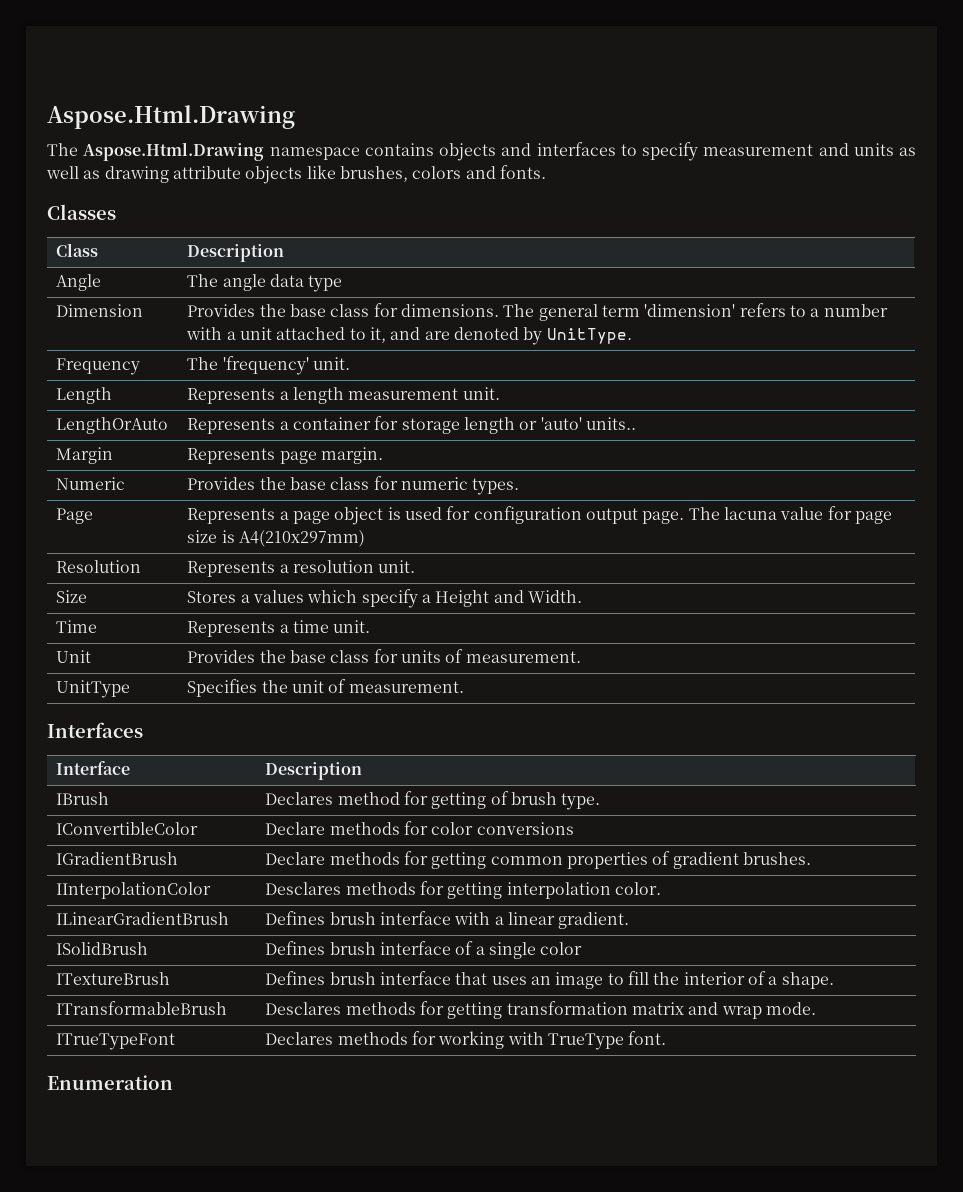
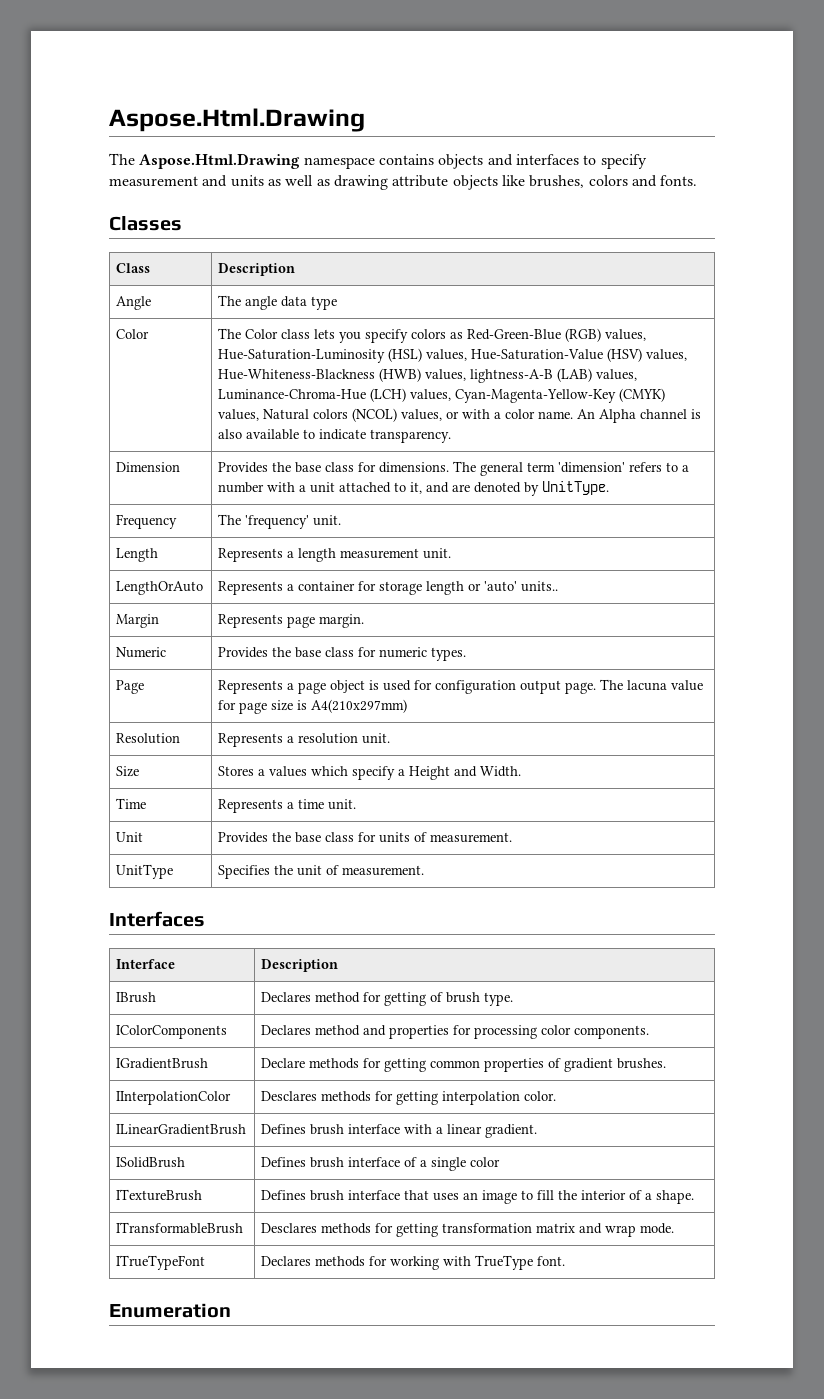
(343, 283) none -> [116,329,150,339] [218,328,647,343] [218,348,688,363] [218,368,638,383] [218,388,666,403] [218,408,702,423] [218,429,452,443] // Color | The Color class lets you specify colors as Red-Green-Blue (RGB) values, Hue-Saturation-Luminosity (HSL) values, Hue-Saturation-Value (HSV) values, Hue-Whiteness-Blackness (HWB) values, lightness-A-B (LAB) values, Luminance-Chroma-Hue (LCH) values, Cyan-Magenta-Yellow-Key (CMYK) values, Natural colors (NCOL) values, or with a color name. An Alpha channel is also available to indicate transparency.
[56,822,199,835] [265,821,574,835] IConvertibleColor | Declare methods for color conversions -> [116,1025,228,1039] [261,1025,650,1039] IColorComponents | Declares method and properties for processing color components.

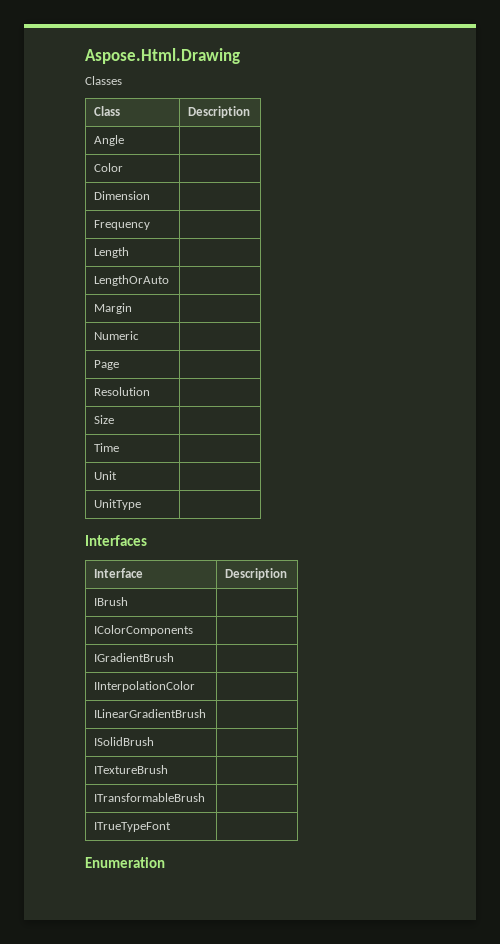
[109,153,647,169] [109,175,698,190] [109,216,182,231] [116,263,151,273] [218,263,296,276] [116,296,152,310] [218,295,338,310] [116,329,150,339] [218,328,647,343] [218,348,688,363] [218,368,638,383] [218,388,666,403] [218,408,702,423] [218,429,452,443] [116,462,181,472] [218,461,690,476] [218,481,610,496] [116,514,178,529] [218,514,342,529] [116,548,159,562] [218,548,452,562] [116,581,204,595] [218,581,559,595] [116,614,160,628] [218,614,365,628] [116,647,167,658] [218,647,467,661] [116,680,145,694] [218,679,704,694] [218,699,408,714] [116,733,181,744] [218,733,391,747] [116,766,140,777] [218,766,522,780] [116,798,147,809] [218,799,357,813] [116,832,144,842] [218,832,513,843] [116,864,174,879] [218,865,425,879] [109,911,205,927] [116,959,176,969] [261,959,339,972] [116,992,157,1003] [261,992,514,1006] [116,1025,228,1039] [261,1025,650,1039] [116,1058,209,1069] [261,1058,667,1072] [116,1091,232,1105] [261,1091,557,1105] [116,1124,247,1135] [261,1124,538,1138] [116,1157,186,1168] [261,1157,501,1171] [116,1189,203,1201] [261,1190,695,1204] [116,1222,244,1234] [261,1223,675,1237] [116,1255,206,1270] [261,1255,566,1270] The Aspose.Html.Drawing namespace contains objects and interfaces to specify measurement and units as well as drawing attribute objects like brushes, colors and fonts. // Classes // Class | Description // Angle | The angle data type // Color | The Color class lets you specify colors as Red-Green-Blue (RGB) values, Hue-Saturation-Luminosity (HSL) values, Hue-Saturation-Value (HSV) values, Hue-Whiteness-Blackness (HWB) values, lightness-A-B (LAB) values, Luminance-Chroma-Hue (LCH) values, Cyan-Magenta-Yellow-Key (CMYK) values, Natural colors (NCOL) values, or with a color name. An Alpha channel is also available to indicate transparency. // Dimension | Provides the base class for dimensions. The general term 'dimension' refers to a number with a unit attached to it, and are denoted by UnitType. // Frequency | The 'frequency' unit. // Length | Represents a length measurement unit. // LengthOrAuto | Represents a container for storage length or 'auto' units.. // Margin | Represents page margin. // Numeric | Provides the base class for numeric types. // Page | Represents a page object is used for configuration output page. The lacuna value for page size is A4(210x297mm) // Resolution | Represents a resolution unit. // Size | Stores a values which specify a Height and Width. // Time | Represents a time unit. // Unit | Provides the base class for units of measurement. // UnitType | Specifies the unit of measurement. // Interfaces // Interface | Description // IBrush | Declares method for getting of brush type. // IColorComponents | Declares method and properties for processing color components. // IGradientBrush | Declare methods for getting common properties of gradient brushes. // IInterpolationColor | Desclares methods for getting interpolation color. // ILinearGradientBrush | Defines brush interface with a linear gradient. // ISolidBrush | Defines brush interface of a single color // ITextureBrush | Defines brush interface that uses an image to fill the interior of a shape. // ITransformableBrush | Desclares methods for getting transformation matrix and wrap mode. // ITrueTypeFont | Declares methods for working with TrueType font. -> [85,76,122,85] [94,106,121,116] [188,106,251,118] [94,135,125,146] [94,163,124,172] [94,191,151,200] [94,220,151,230] [94,247,130,258] [94,275,170,286] [94,303,133,314] [94,331,140,340] [94,360,120,370] [94,387,151,396] [94,415,115,424] [94,443,120,452] [94,471,118,480] [94,499,142,510] [85,535,147,546] [94,568,144,578] [225,568,288,580] [94,597,129,606] [94,625,194,636] [94,653,175,662] [94,681,196,692] [94,709,207,718] [94,737,155,746] [94,765,169,774] [94,793,206,802] [94,822,172,832] Classes // Class | Description // Angle | // Color | // Dimension | // Frequency | // Length | // LengthOrAuto | // Margin | // Numeric | // Page | // Resolution | // Size | // Time | // Unit | // UnitType | // Interfaces // Interface | Description // IBrush | // IColorComponents | // IGradientBrush | // IInterpolationColor | // ILinearGradientBrush | // ISolidBrush | // ITextureBrush | // ITransformableBrush | // ITrueTypeFont |

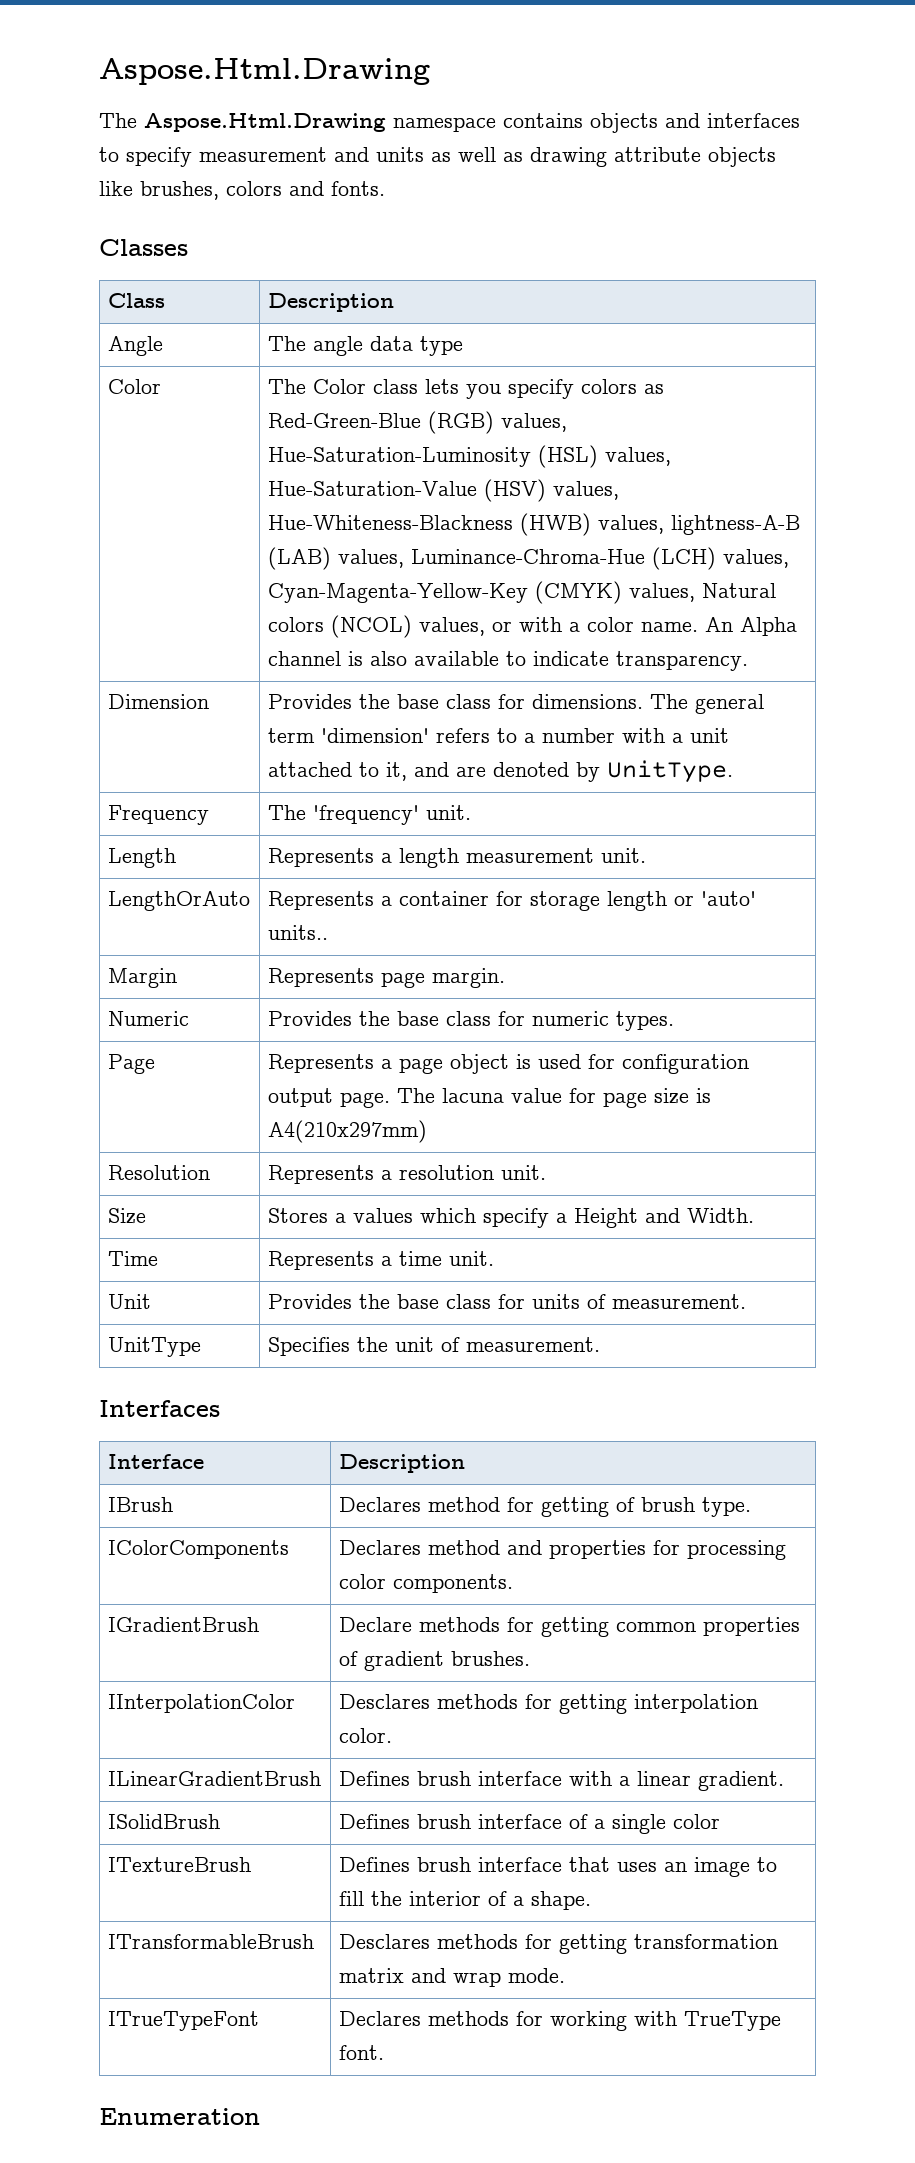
[85,76,122,85] [94,106,121,116] [188,106,251,118] [94,135,125,146] [94,163,124,172] [94,191,151,200] [94,220,151,230] [94,247,130,258] [94,275,170,286] [94,303,133,314] [94,331,140,340] [94,360,120,370] [94,387,151,396] [94,415,115,424] [94,443,120,452] [94,471,118,480] [94,499,142,510] [85,535,147,546] [94,568,144,578] [225,568,288,580] [94,597,129,606] [94,625,194,636] [94,653,175,662] [94,681,196,692] [94,709,207,718] [94,737,155,746] [94,765,169,774] [94,793,206,802] [94,822,172,832] Classes // Class | Description // Angle | // Color | // Dimension | // Frequency | // Length | // LengthOrAuto | // Margin | // Numeric | // Page | // Resolution | // Size | // Time | // Unit | // UnitType | // Interfaces // Interface | Description // IBrush | // IColorComponents | // IGradientBrush | // IInterpolationColor | // ILinearGradientBrush | // ISolidBrush | // ITextureBrush | // ITransformableBrush | // ITrueTypeFont | -> [99,113,800,133] [99,147,776,167] [99,181,385,200] [99,239,188,256] [107,293,165,308] [267,293,394,312] [107,336,163,356] [267,336,463,356] [107,379,161,394] [267,379,664,399] [267,411,567,434] [267,445,671,468] [267,479,619,502] [267,513,800,536] [267,547,789,570] [267,581,776,604] [267,615,797,638] [267,651,748,671] [107,694,209,709] [267,694,764,714] [267,728,729,743] [267,760,733,783] [107,805,209,825] [267,805,471,825] [107,848,176,868] [267,848,646,868] [107,891,250,911] [267,891,756,911] [267,925,328,940] [107,968,177,988] [267,968,505,988] [107,1011,189,1026] [267,1011,674,1031] [107,1054,155,1074] [267,1054,749,1074] [267,1088,711,1108] [267,1120,427,1143] [107,1165,210,1180] [267,1165,546,1184] [107,1208,146,1224] [267,1208,754,1228] [107,1251,158,1266] [267,1251,494,1270] [107,1294,151,1309] [267,1294,746,1309] [107,1337,201,1357] [267,1337,600,1356] [99,1400,220,1417] [107,1454,204,1469] [338,1454,465,1473] [107,1497,173,1512] [338,1497,751,1517] [107,1540,289,1559] [338,1540,786,1560] [338,1574,513,1593] [107,1617,259,1632] [338,1617,800,1637] [338,1651,530,1671] [107,1694,295,1713] [338,1694,758,1714] [338,1728,392,1743] [107,1771,321,1786] [338,1771,784,1791] [107,1814,220,1829] [338,1814,720,1834] [107,1857,251,1872] [338,1857,777,1877] [338,1891,591,1910] [107,1934,314,1949] [338,1934,778,1954] [338,1968,565,1987] [107,2011,259,2031] [338,2011,781,2031] [338,2045,384,2060] The Aspose.Html.Drawing namespace contains objects and interfaces to specify measurement and units as well as drawing attribute objects like brushes, colors and fonts. // Classes // Class | Description // Angle | The angle data type // Color | The Color class lets you specify colors as Red-Green-Blue (RGB) values, Hue-Saturation-Luminosity (HSL) values, Hue-Saturation-Value (HSV) values, Hue-Whiteness-Blackness (HWB) values, lightness-A-B (LAB) values, Luminance-Chroma-Hue (LCH) values, Cyan-Magenta-Yellow-Key (CMYK) values, Natural colors (NCOL) values, or with a color name. An Alpha channel is also available to indicate transparency. // Dimension | Provides the base class for dimensions. The general term 'dimension' refers to a number with a unit attached to it, and are denoted by UnitType. // Frequency | The 'frequency' unit. // Length | Represents a length measurement unit. // LengthOrAuto | Represents a container for storage length or 'auto' units.. // Margin | Represents page margin. // Numeric | Provides the base class for numeric types. // Page | Represents a page object is used for configuration output page. The lacuna value for page size is A4(210x297mm) // Resolution | Represents a resolution unit. // Size | Stores a values which specify a Height and Width. // Time | Represents a time unit. // Unit | Provides the base class for units of measurement. // UnitType | Specifies the unit of measurement. // Interfaces // Interface | Description // IBrush | Declares method for getting of brush type. // IColorComponents | Declares method and properties for processing color components. // IGradientBrush | Declare methods for getting common properties of gradient brushes. // IInterpolationColor | Desclares methods for getting interpolation color. // ILinearGradientBrush | Defines brush interface with a linear gradient. // ISolidBrush | Defines brush interface of a single color // ITextureBrush | Defines brush interface that uses an image to fill the interior of a shape. // ITransformableBrush | Desclares methods for getting transformation matrix and wrap mode. // ITrueTypeFont | Declares methods for working with TrueType font.

